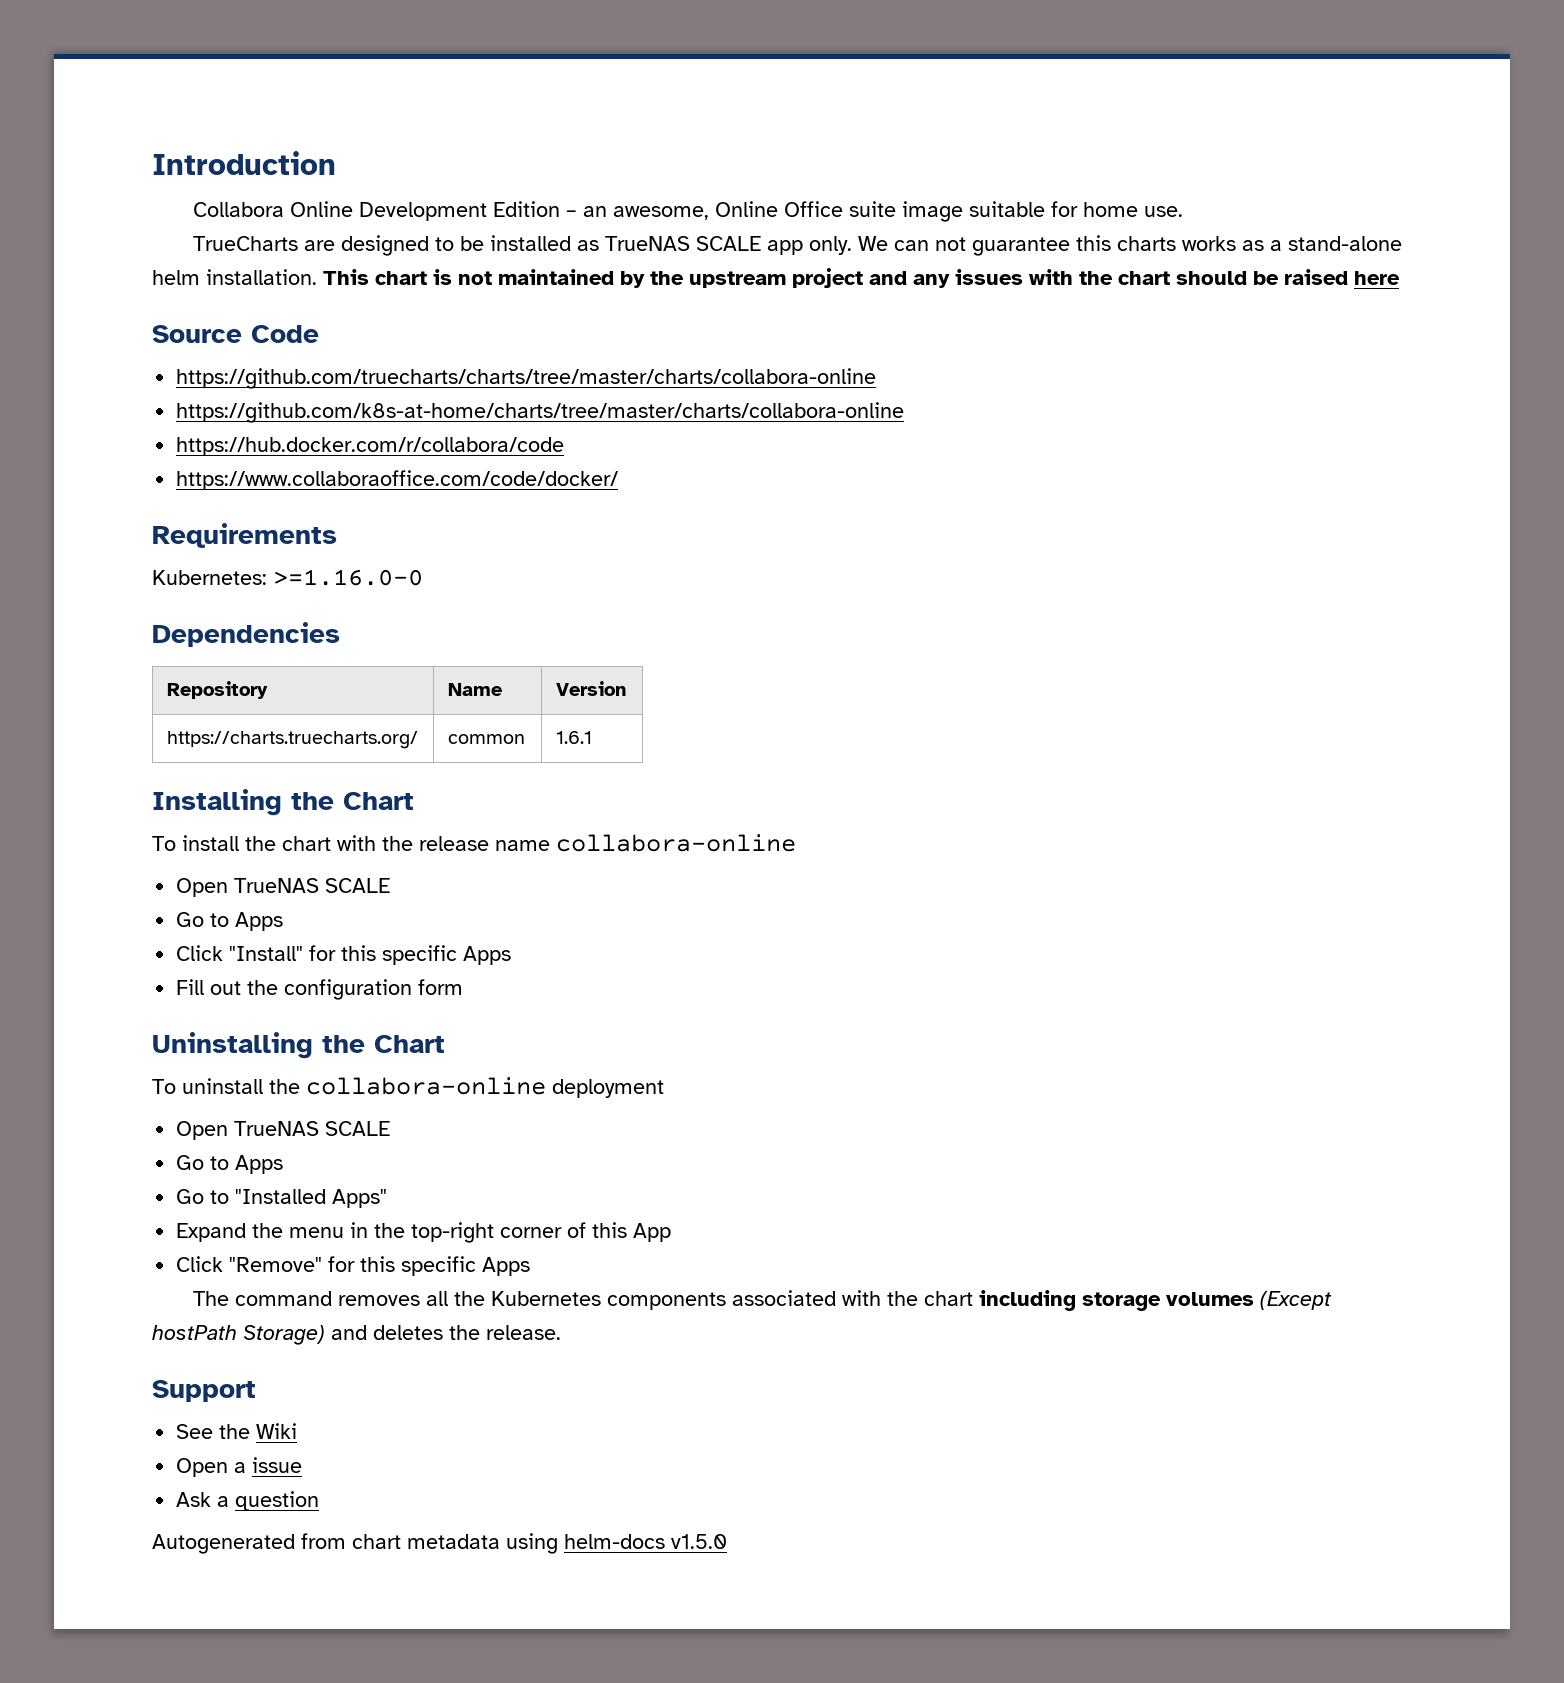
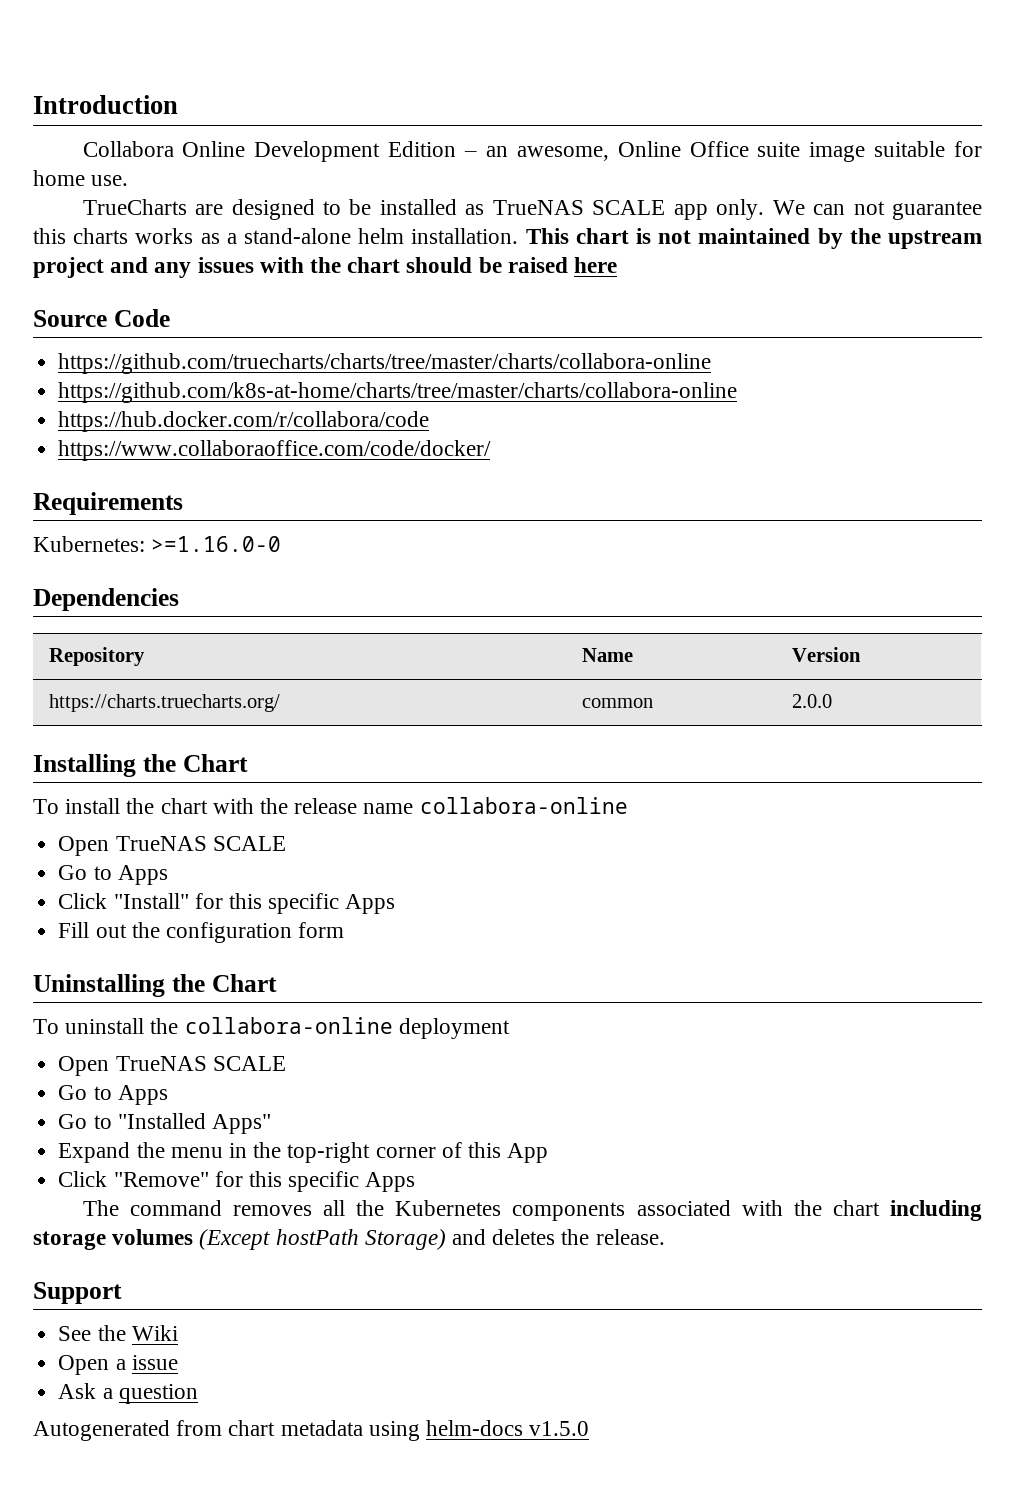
[555,731,592,744] 1.6.1 -> [792,694,833,708] 2.0.0

